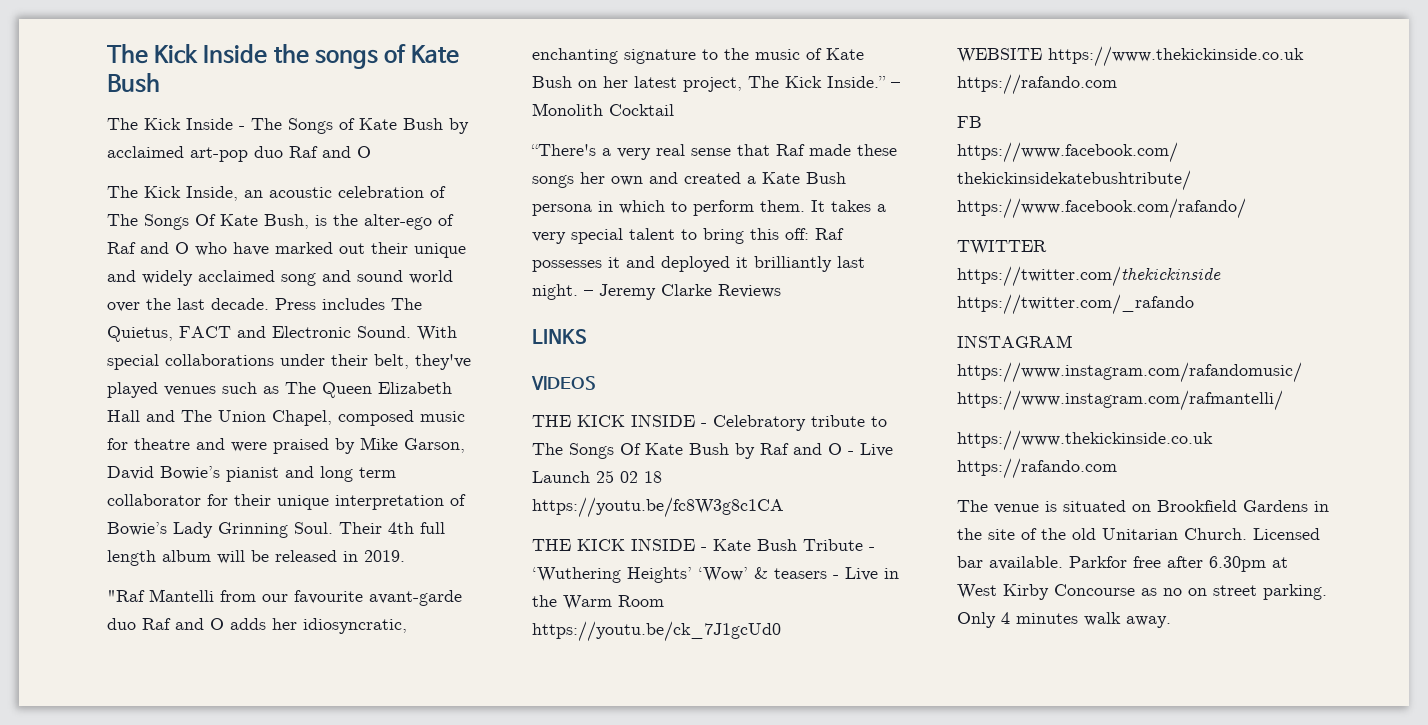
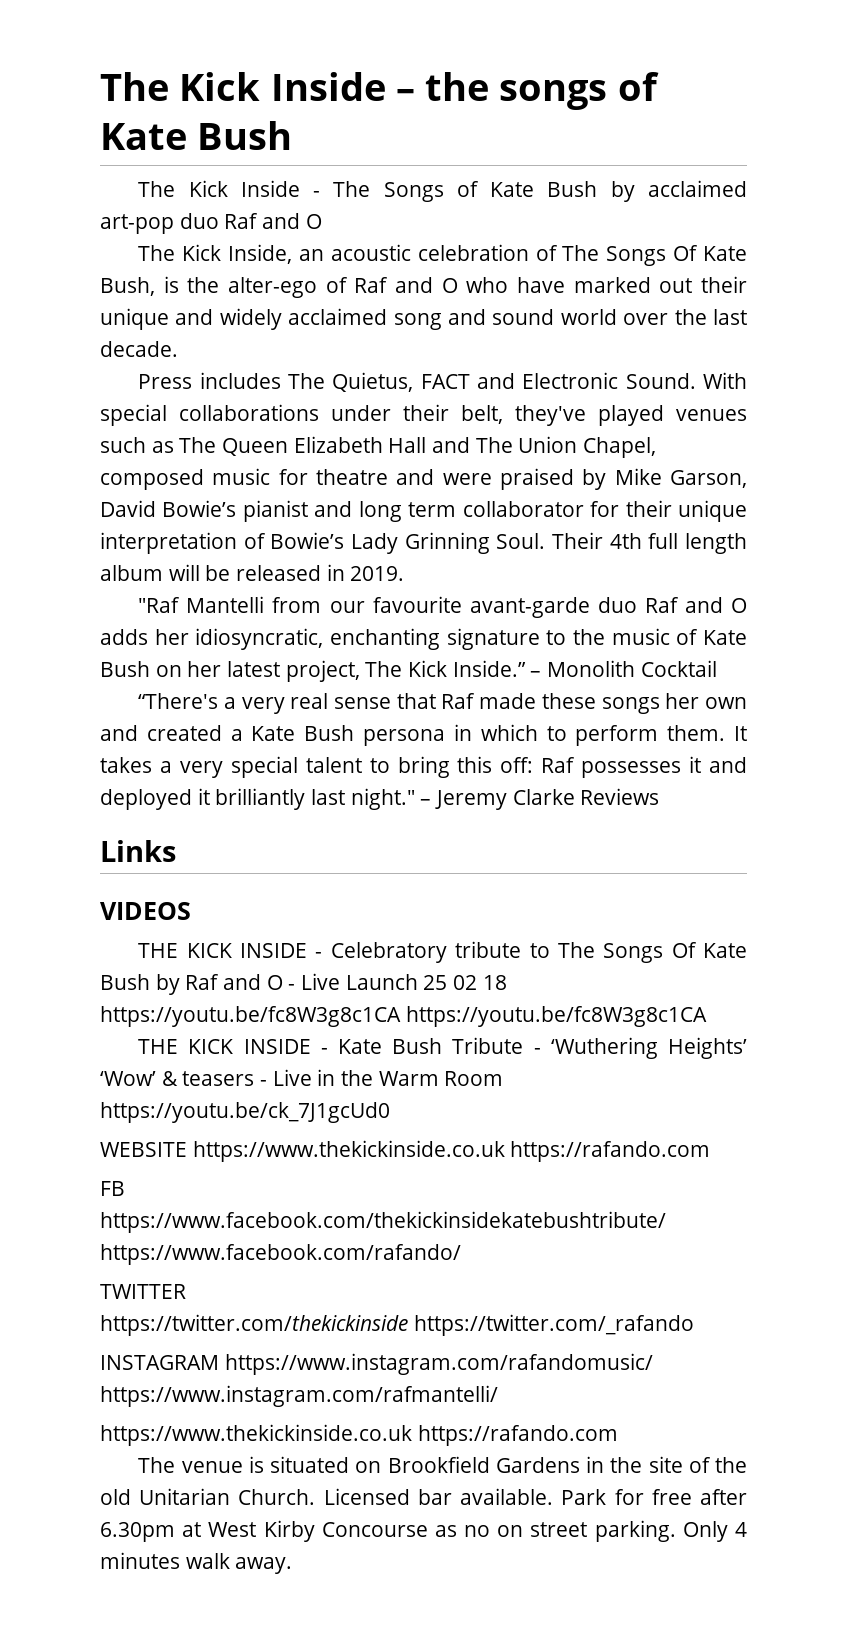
[107,44,268,64] The Kick Inside -> [100,72,415,101] The Kick Inside –
(269, 304) none -> (178, 349) //
[532,284,578,300] night. -> [350,788,415,810] night."
[532,329,587,344] LINKS -> [100,840,176,862] Links
(784, 507) none -> [405,1006,707,1027] https://youtu.be/fc8W3g8c1CA
[1069,556,1127,568] Parkfor -> [561,1489,644,1505] Park for

